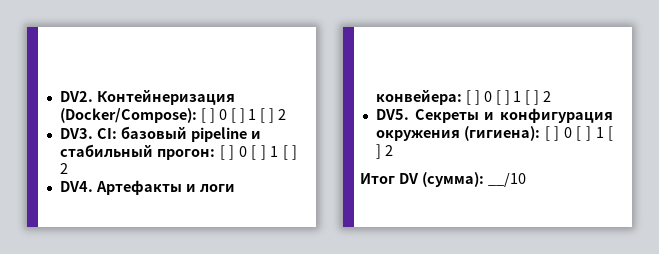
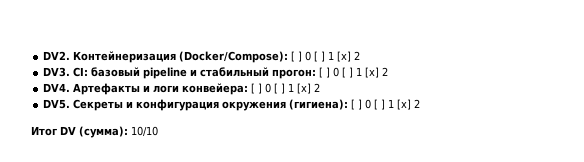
[260,108,275,123] [ ] -> [337,51,352,62] [x]
[282,145,297,160] [ ] -> [365,67,380,78] [x]
[525,90,540,105] [ ] -> [297,83,312,94] [x]
[608,126,613,141] [375,144,381,159] [ ] -> [397,99,412,110] [x]
[487,172,526,187] __/10 -> [131,126,158,137] 10/10

